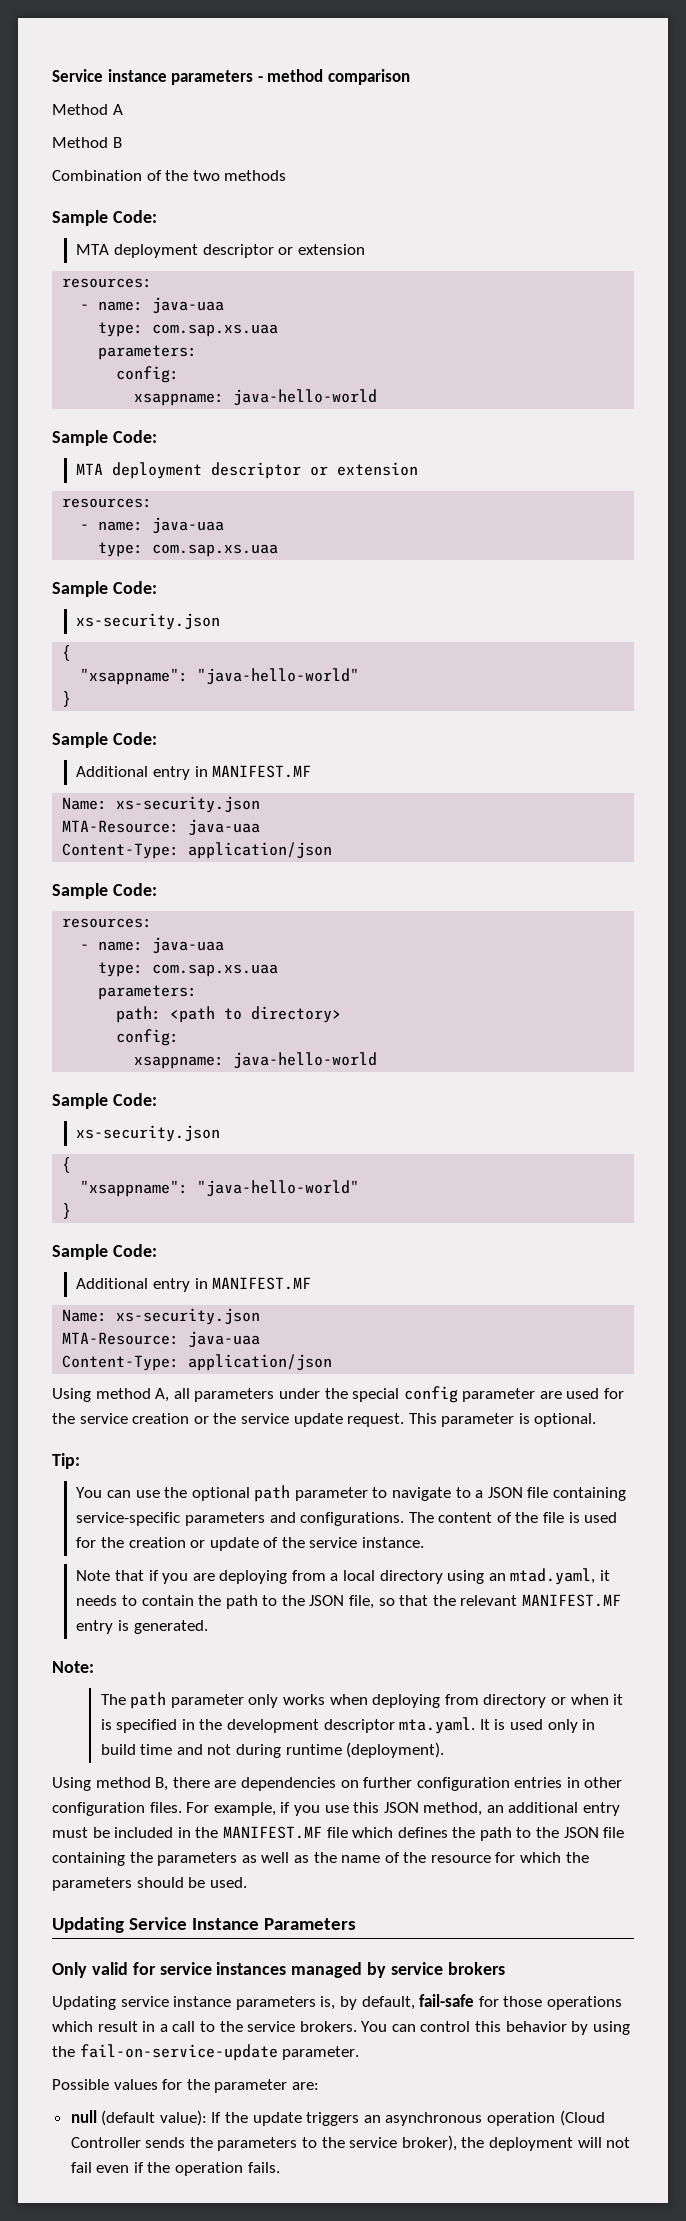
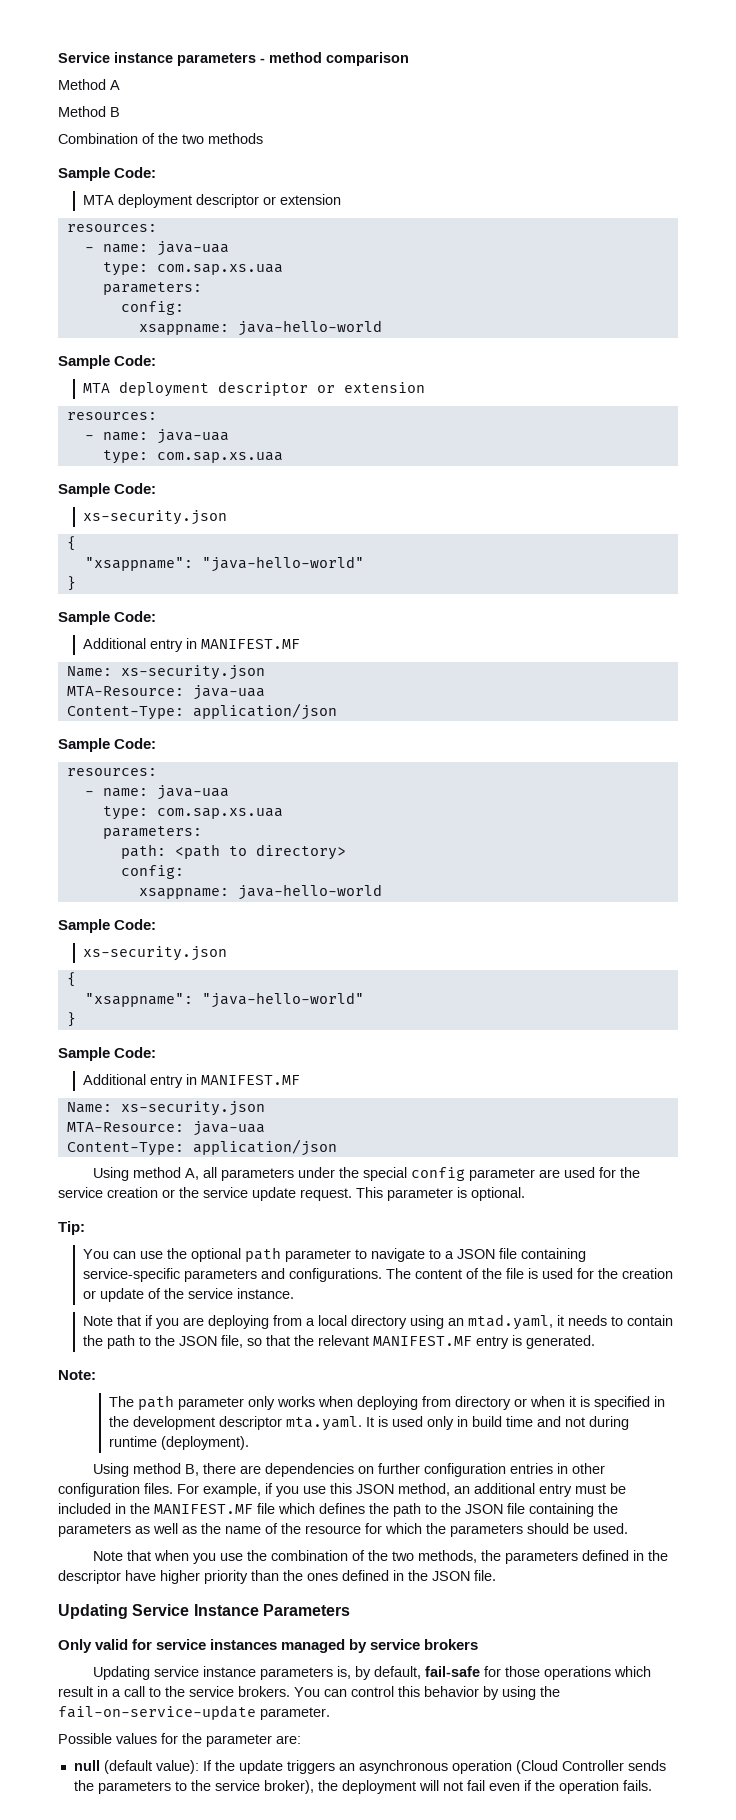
(247, 1882) none -> [93,1550,669,1564] [58,1570,496,1584] // Note that when you use the combination of the two methods, the parameters defined in the descriptor have higher priority than the ones defined in the JSON file.

